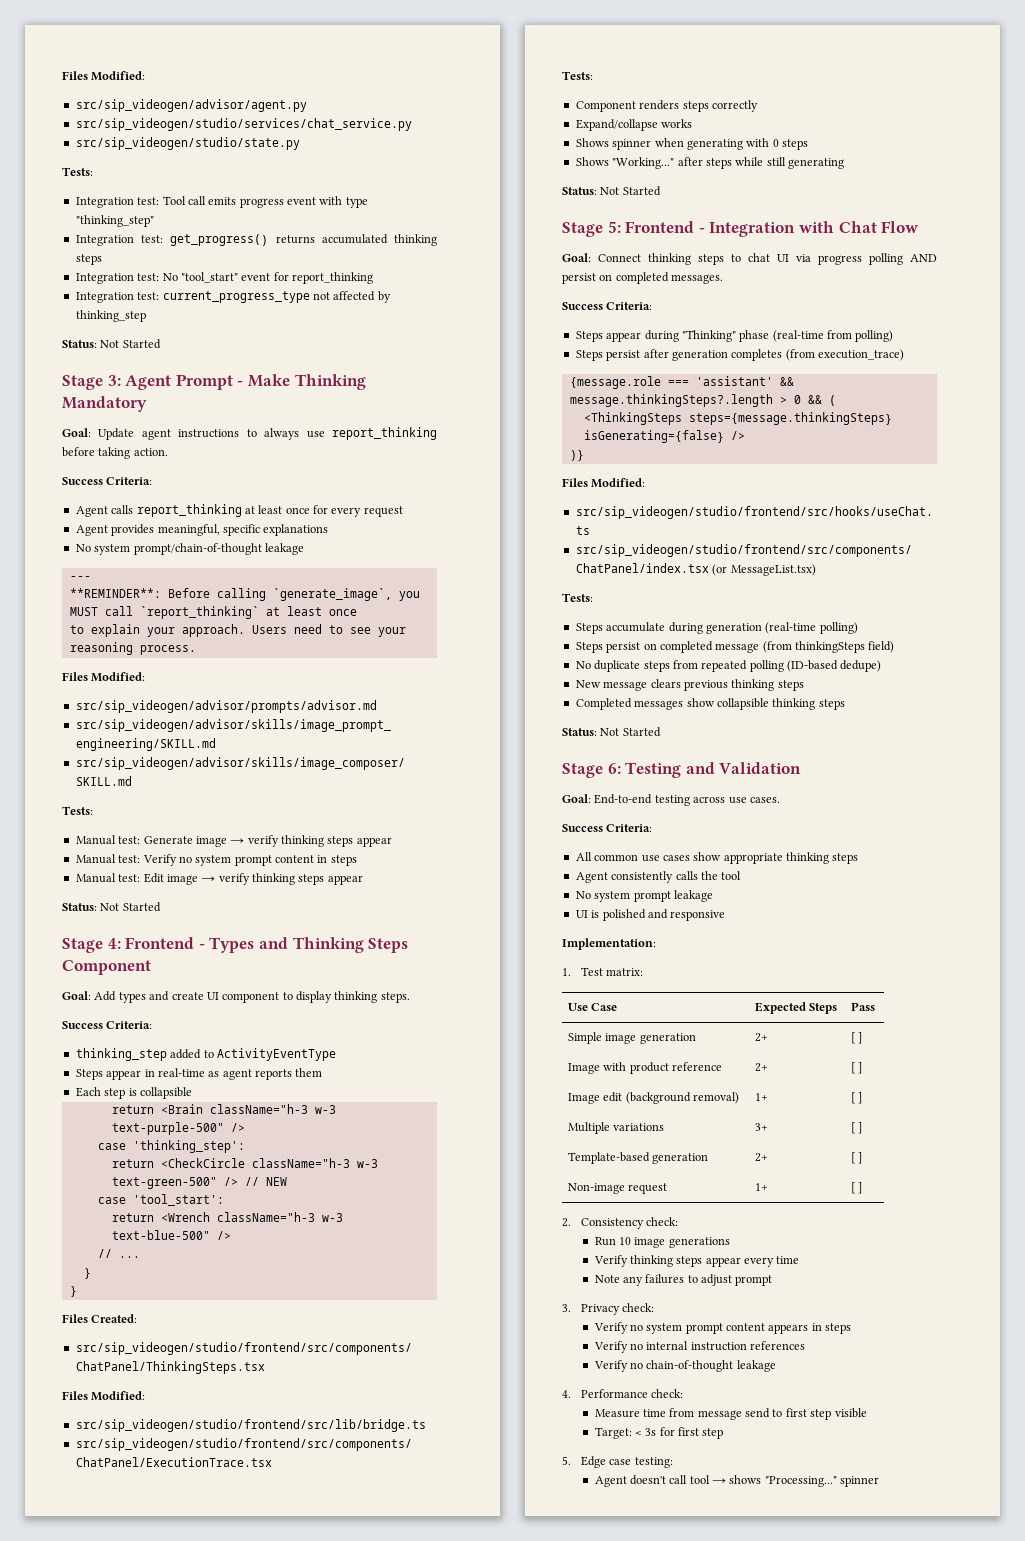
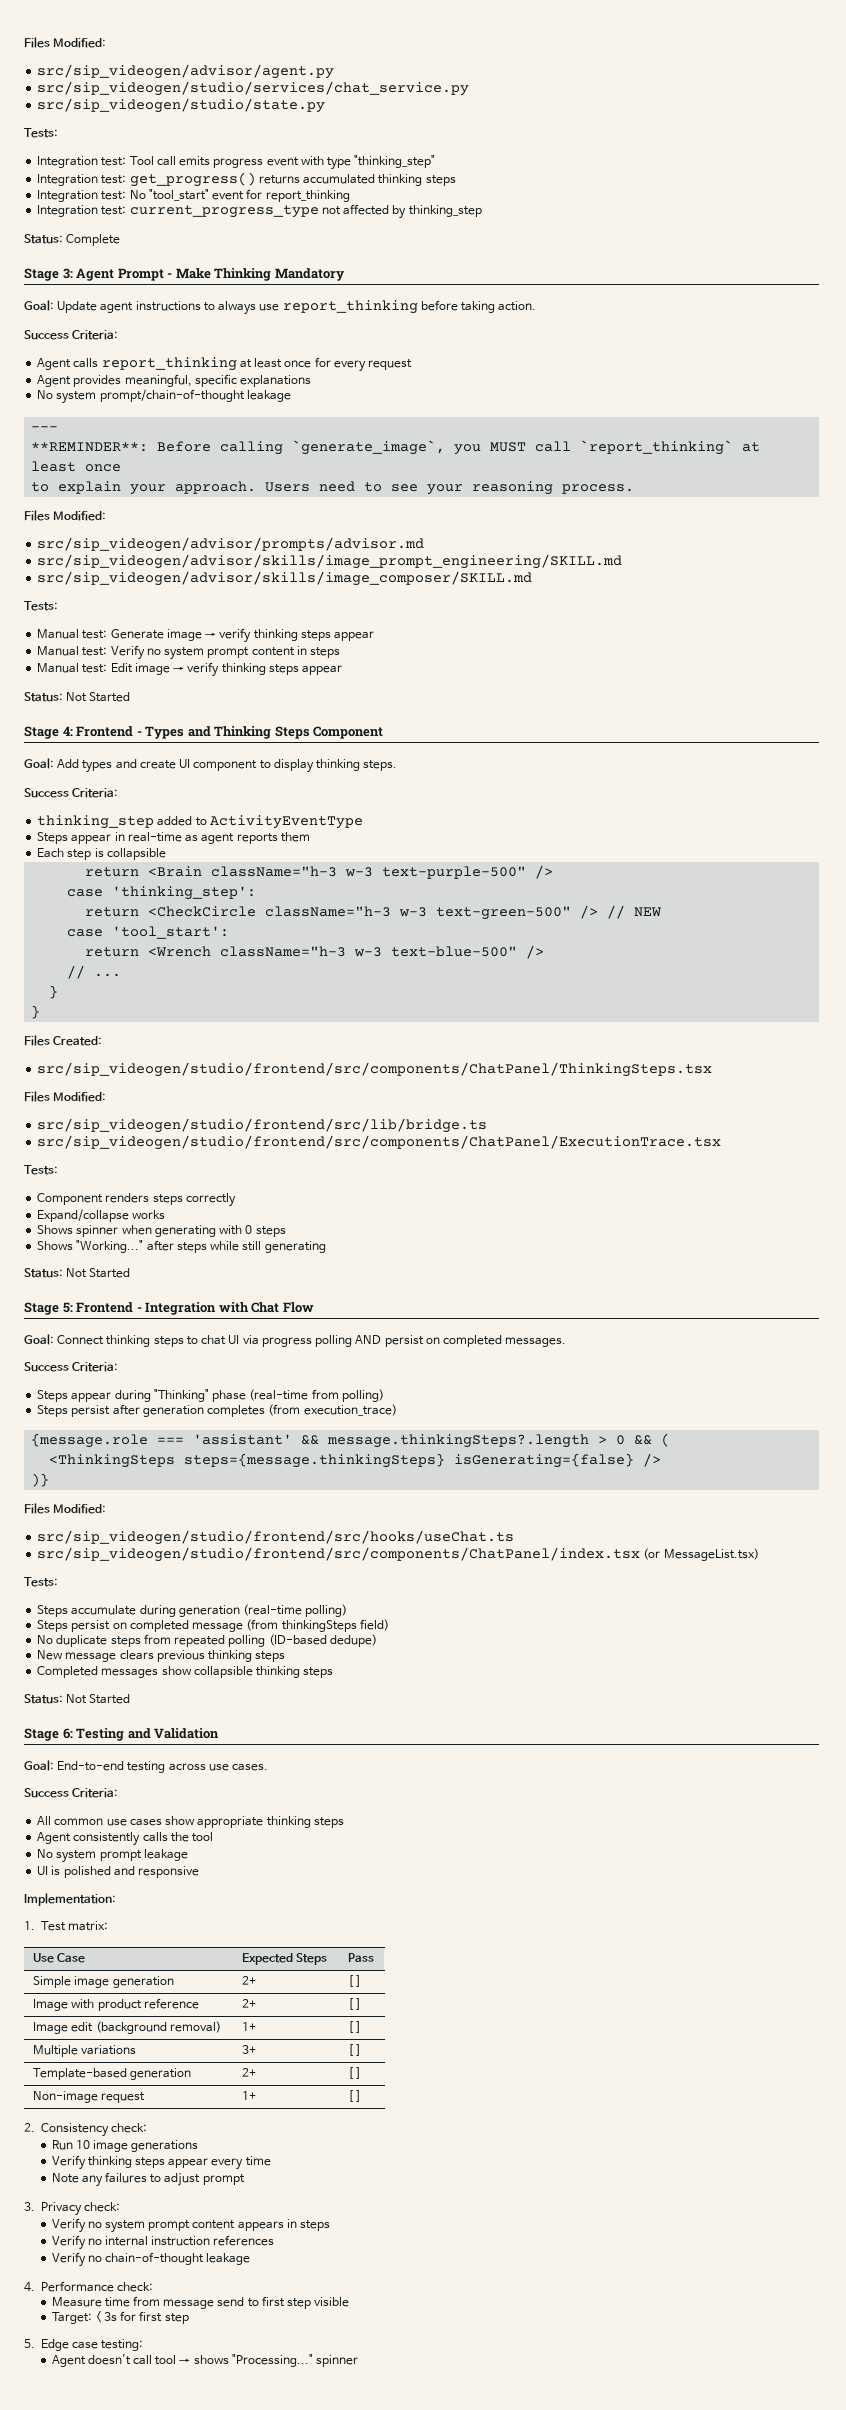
[100,339,161,349] Not Started -> [66,234,121,246] Complete

